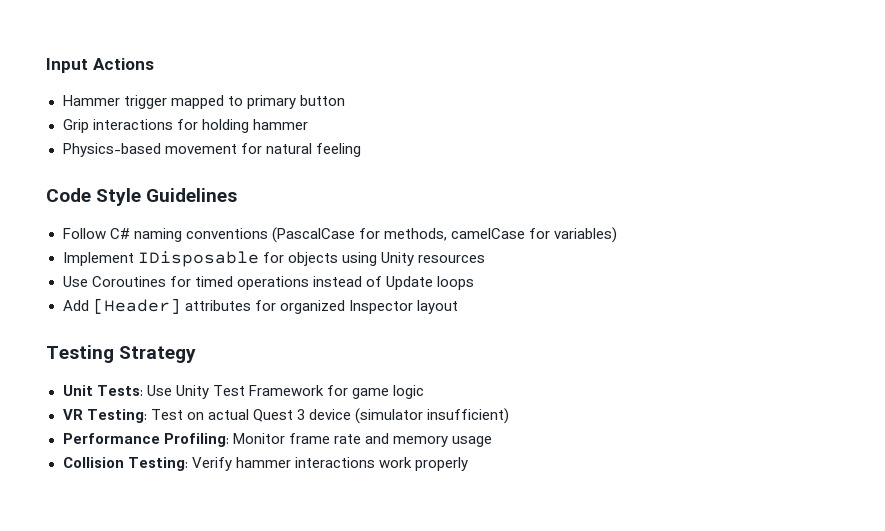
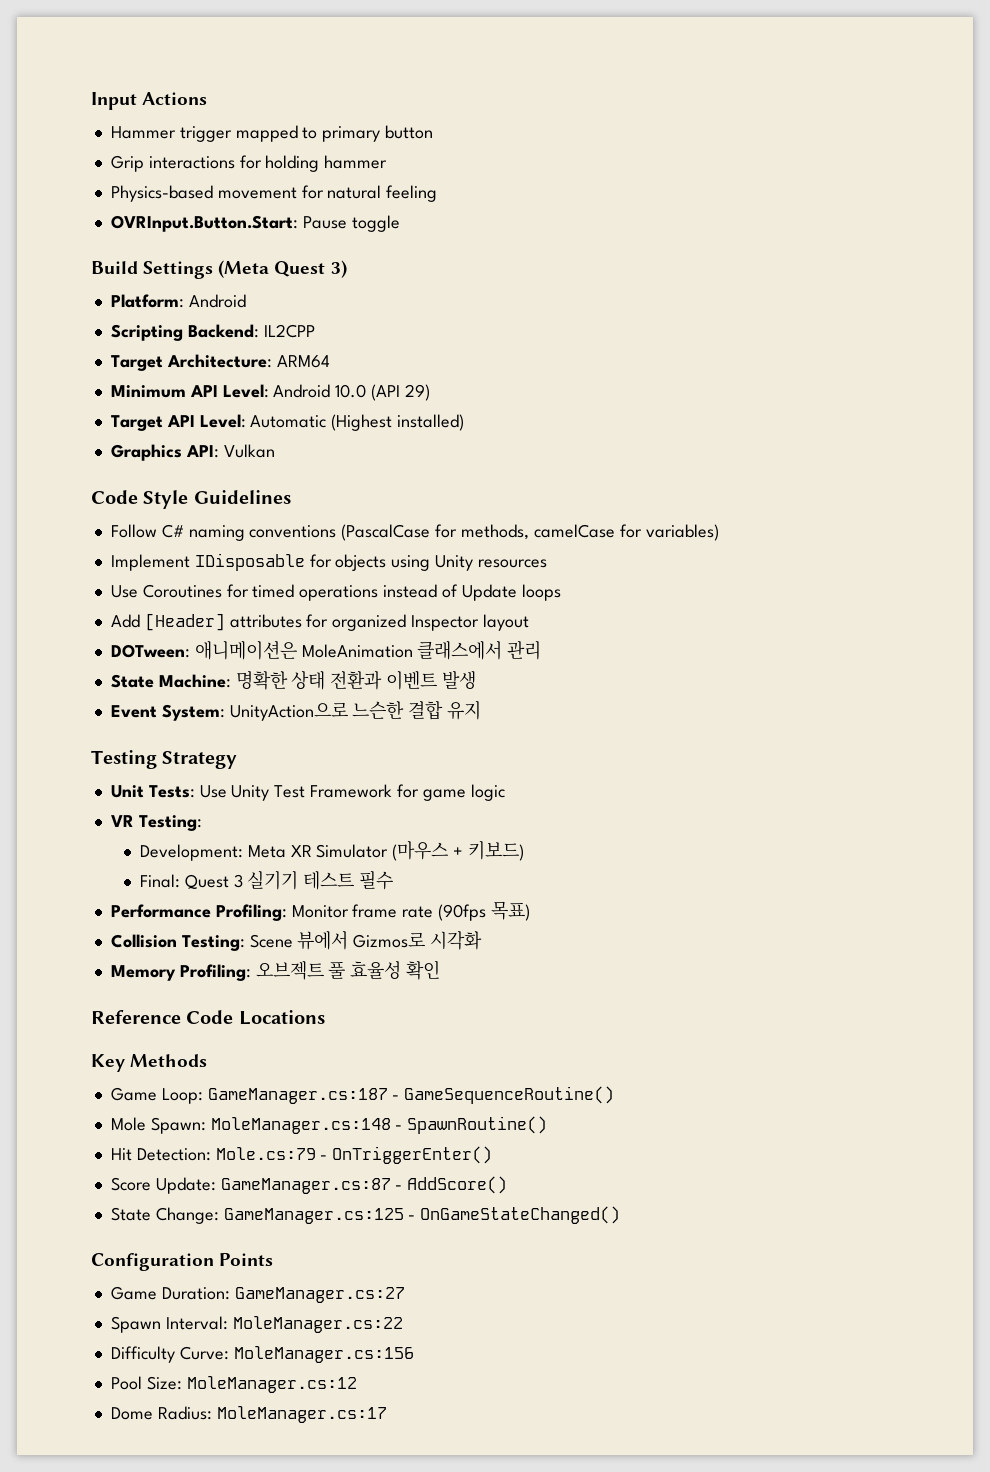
(361, 150) none -> [110,215,400,232] [91,260,347,279] [110,294,246,308] [110,324,315,341] [110,354,330,371] [110,384,430,401] [110,414,465,431] [110,444,275,461] // OVRInput.Button.Start: Pause toggle // Build Settings (Meta Quest 3) // Platform: Android // Scripting Backend: IL2CPP // Target Architecture: ARM64 // Minimum API Level: Android 10.0 (API 29) // Target API Level: Automatic (Highest installed) // Graphics API: Vulkan
(458, 307) none -> [110,641,542,660] [110,670,476,690] [110,700,482,721] // DOTween: 애니메이션은 MoleAnimation 클래스에서 관리 // State Machine: 명확한 상태 전환과 이벤트 발생 // Event System: UnityAction으로 느슨한 결합 유지
[150,408,509,424] Test on actual Quest 3 device (simulator insufficient) -> [139,841,525,861] [139,870,394,890] // Development: Meta XR Simulator (마우스 + 키보드) // Final: Quest 3 실기기 테스트 필수
[364,433,492,447] and memory usage -> [438,901,530,921] (90fps 목표)
[191,457,468,471] Verify hammer interactions work properly -> [249,931,483,950] [110,960,441,981] [91,1010,325,1025] [91,1054,208,1072] [110,1086,615,1104] [110,1116,548,1134] [110,1146,493,1164] [110,1176,508,1194] [110,1206,621,1224] [91,1253,274,1271] [110,1286,405,1303] [110,1316,403,1333] [110,1346,414,1363] [110,1376,357,1393] [110,1406,387,1423] Scene 뷰에서 Gizmos로 시각화 // Memory Profiling: 오브젝트 풀 효율성 확인 // Reference Code Locations // Key Methods // Game Loop: GameManager.cs:187 - GameSequenceRoutine() // Mole Spawn: MoleManager.cs:148 - SpawnRoutine() // Hit Detection: Mole.cs:79 - OnTriggerEnter() // Score Update: GameManager.cs:87 - AddScore() // State Change: GameManager.cs:125 - OnGameStateChanged() // Configuration Points // Game Duration: GameManager.cs:27 // Spawn Interval: MoleManager.cs:22 // Difficulty Curve: MoleManager.cs:156 // Pool Size: MoleManager.cs:12 // Dome Radius: MoleManager.cs:17

